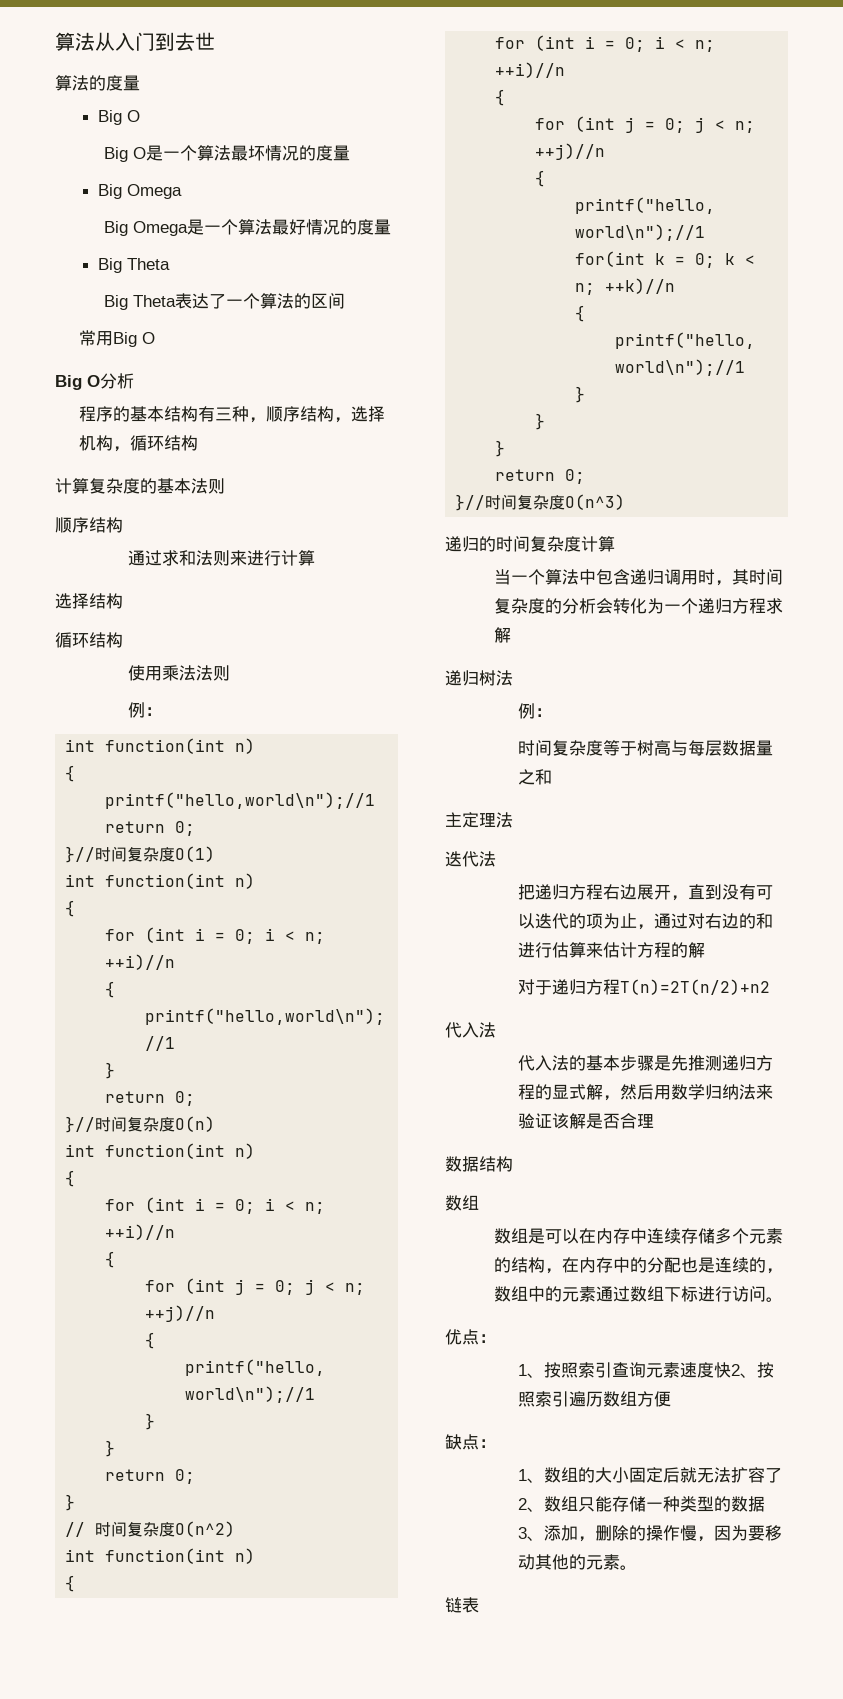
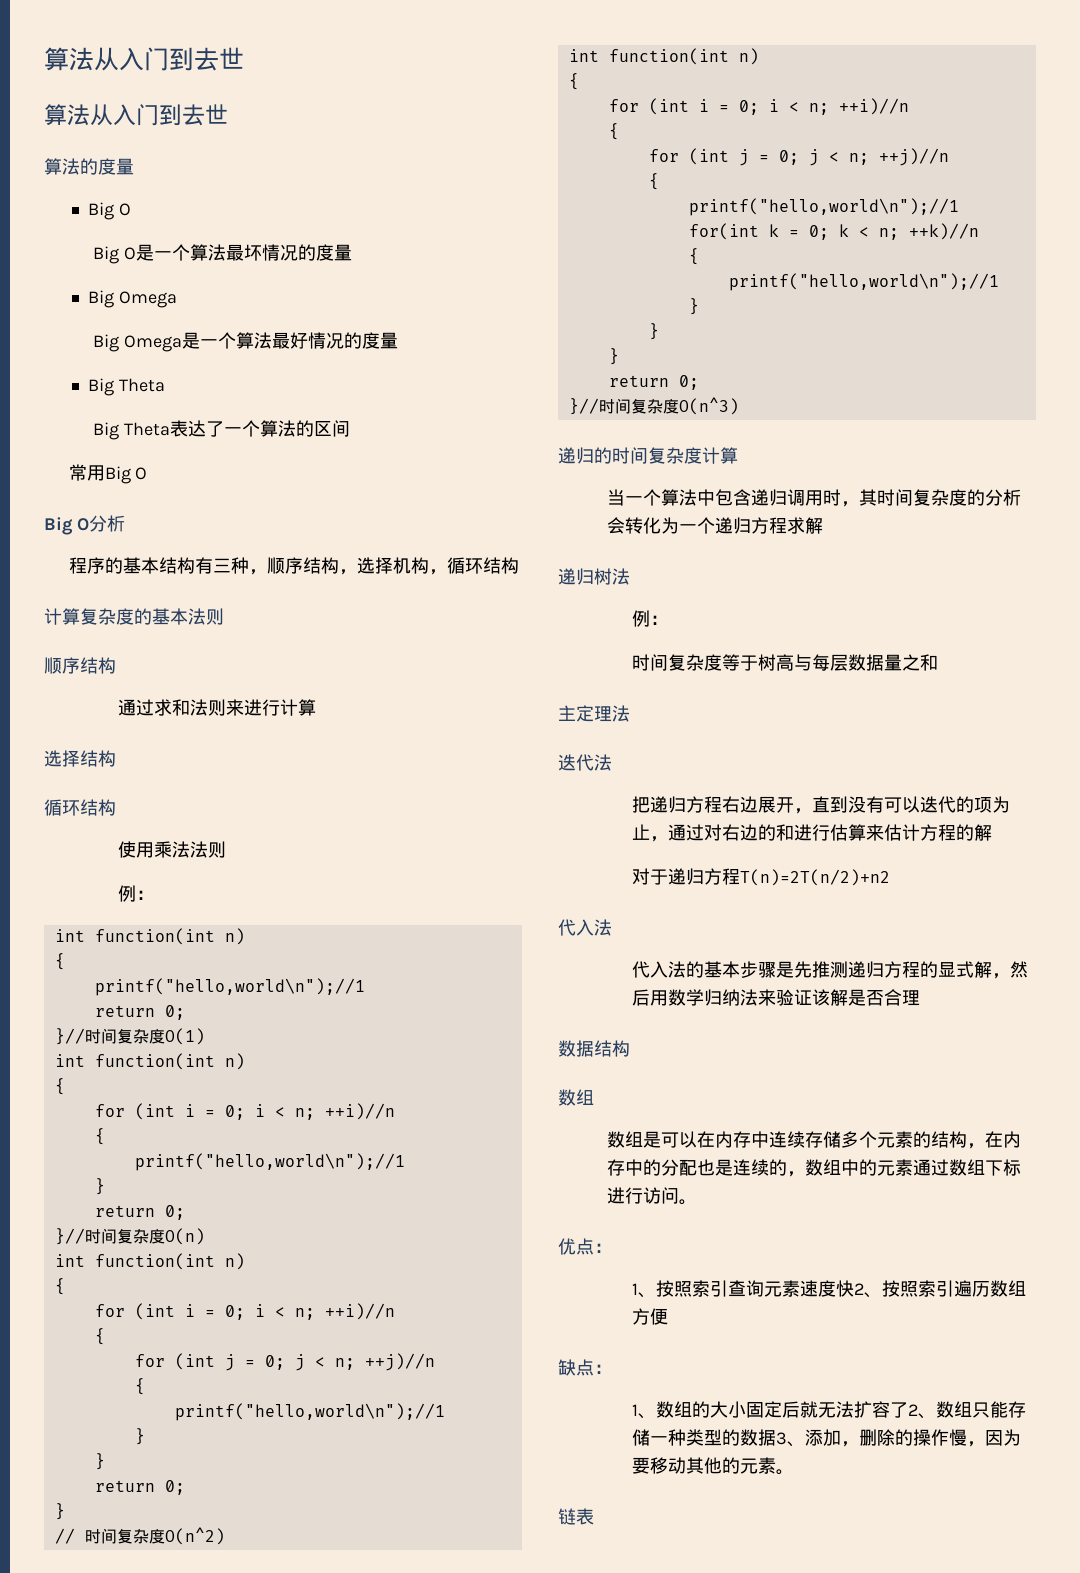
[55,32,215,51] 算法从入门到去世 -> [44,47,244,71] [44,104,228,126] 算法从入门到去世 // 算法从入门到去世

